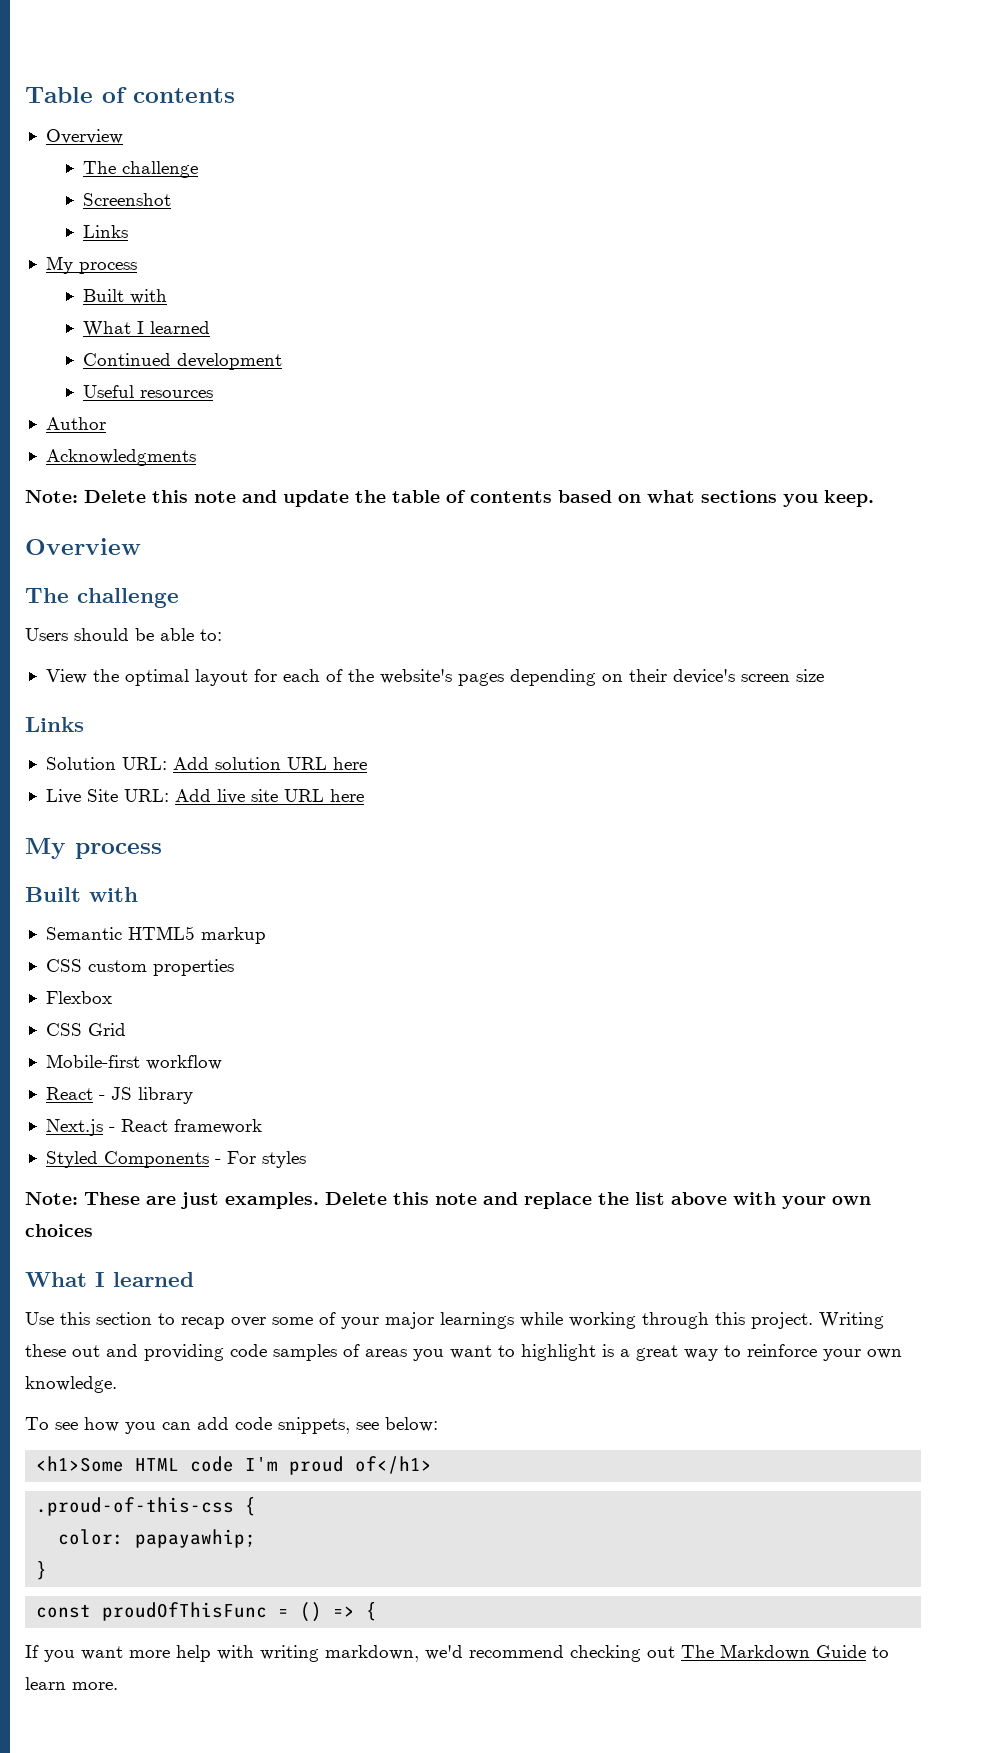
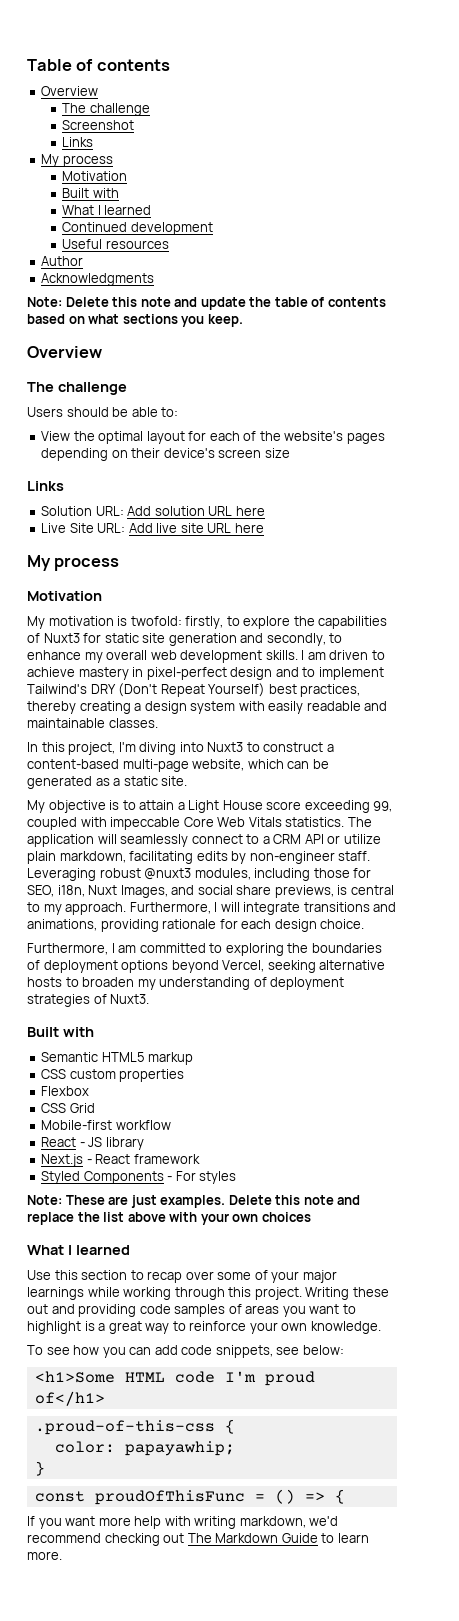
(137, 268) none -> [62,171,128,181] // Motivation
(162, 851) none -> [27,591,102,601] [27,616,388,629] [27,633,343,646] [27,650,385,663] [27,667,384,680] [27,683,361,697] [27,701,388,714] [27,718,158,728] [27,742,334,755] [27,759,329,772] [27,776,188,789] [27,800,393,813] [27,817,372,830] [27,834,381,847] [27,851,371,864] [27,868,372,881] [27,885,394,898] [27,902,397,915] [27,919,365,932] [27,943,382,956] [27,960,386,973] [27,977,345,990] [27,994,150,1007] // Motivation // My motivation is twofold: firstly, to explore the capabilities of Nuxt3 for static site generation and secondly, to enhance my overall web development skills. I am driven to achieve mastery in pixel-perfect design and to implement Tailwind's DRY (Don't Repeat Yourself) best practices, thereby creating a design system with easily readable and maintainable classes. // In this project, I'm diving into Nuxt3 to construct a content-based multi-page website, which can be generated as a static site. // My objective is to attain a Light House score exceeding 99, coupled with impeccable Core Web Vitals statistics. The application will seamlessly connect to a CRM API or utilize plain markdown, facilitating edits by non-engineer staff. Leveraging robust @nuxt3 modules, including those for SEO, i18n, Nuxt Images, and social share previews, is central to my approach. Furthermore, I will integrate transitions and animations, providing rationale for each design choice. // Furthermore, I am committed to exploring the boundaries of deployment options beyond Vercel, seeking alternative hosts to broaden my understanding of deployment strategies of Nuxt3.

